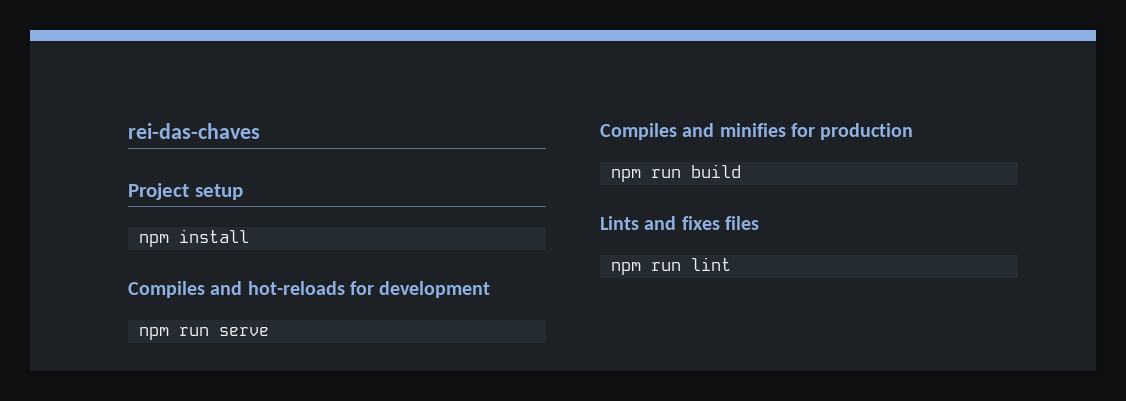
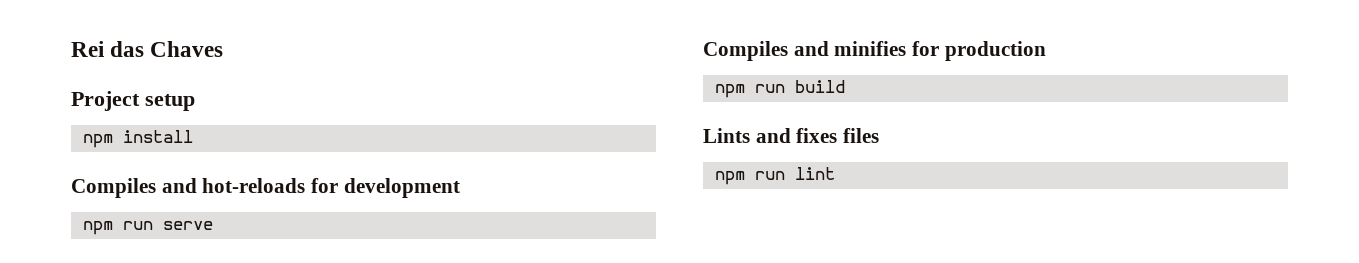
[128,123,260,139] rei-das-chaves -> [71,41,224,57] Rei das Chaves

